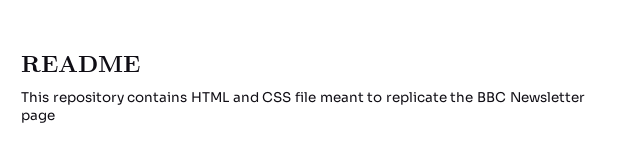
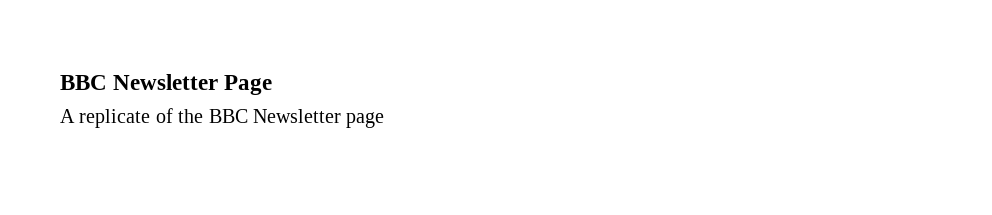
[21,56,140,72] [21,91,447,105] README // This repository contains HTML and CSS file meant to replicate -> [60,74,273,95] [60,108,173,128] BBC Newsletter Page // A replicate of

